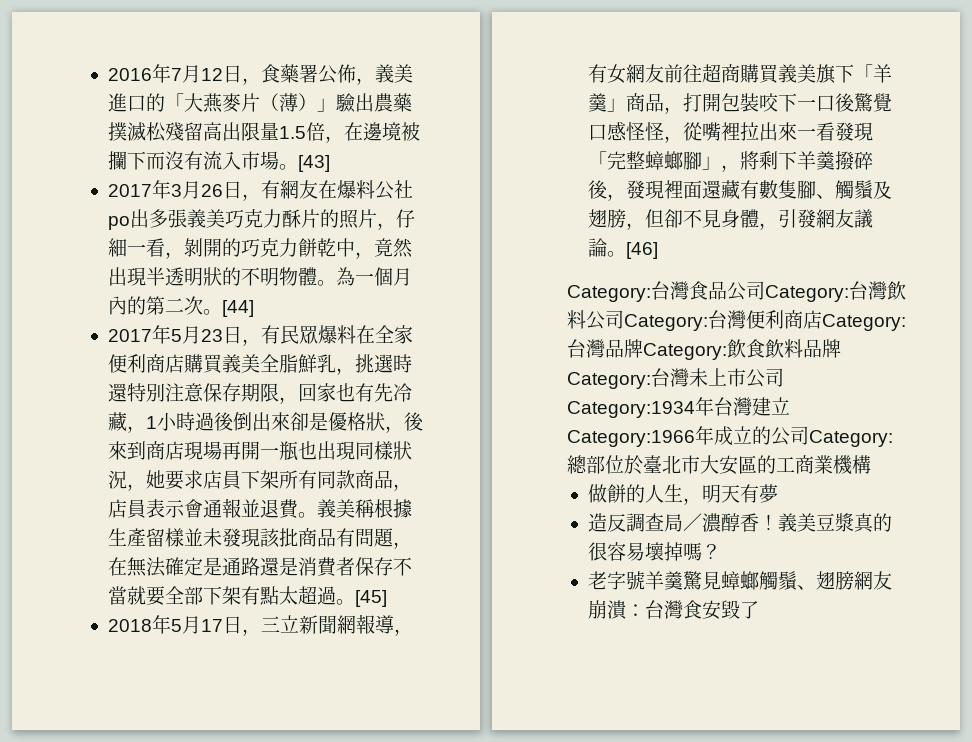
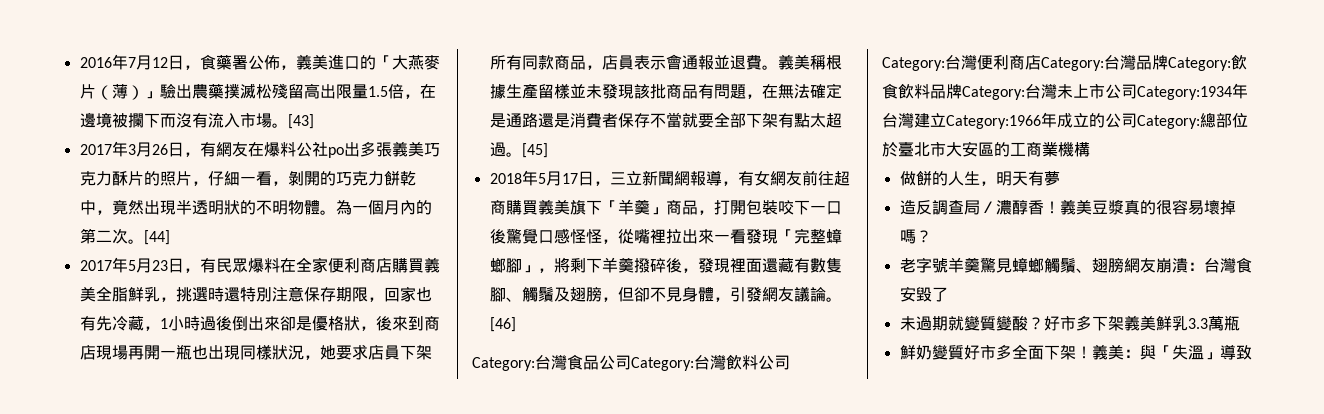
(759, 610) none -> [899,315,1240,331] [899,344,1252,360] // 未過期就變質變酸？好市多下架義美鮮乳3.3萬瓶 // 鮮奶變質好市多全面下架！義美：與「失溫」導致

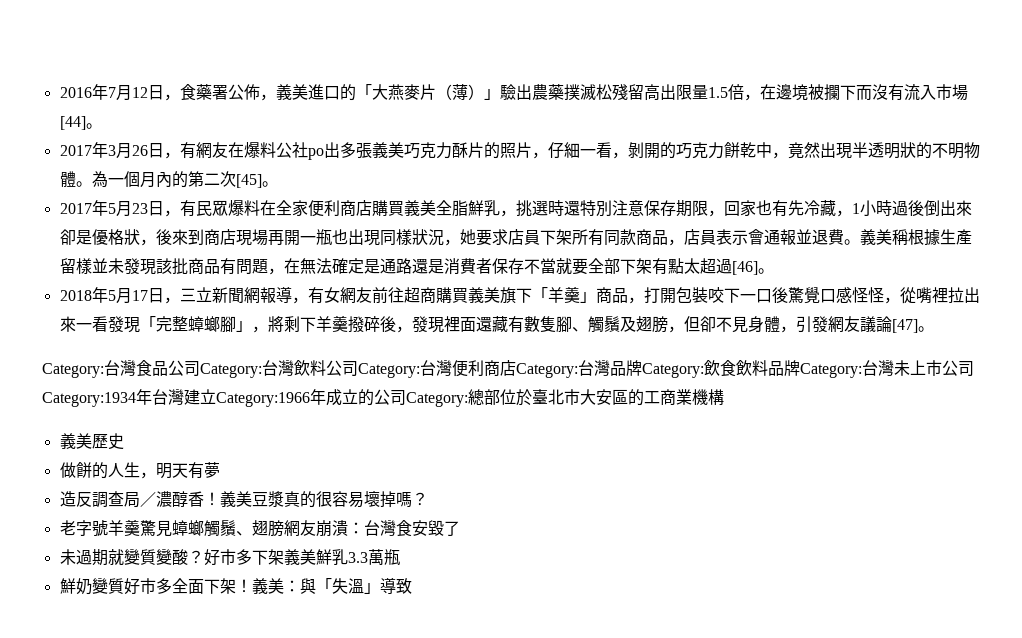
[271,114,314,129] 。[43] -> [59,116,102,130] [44]。
[127,230,170,245] 。[44] -> [235,174,278,188] [45]。
[505,143,548,158] 。[45] -> [731,261,774,275] [46]。
[825,297,842,302] [489,317,516,332] 。[46] -> [891,319,934,333] [47]。
(1090, 149) none -> [59,433,124,450] // 義美歷史

